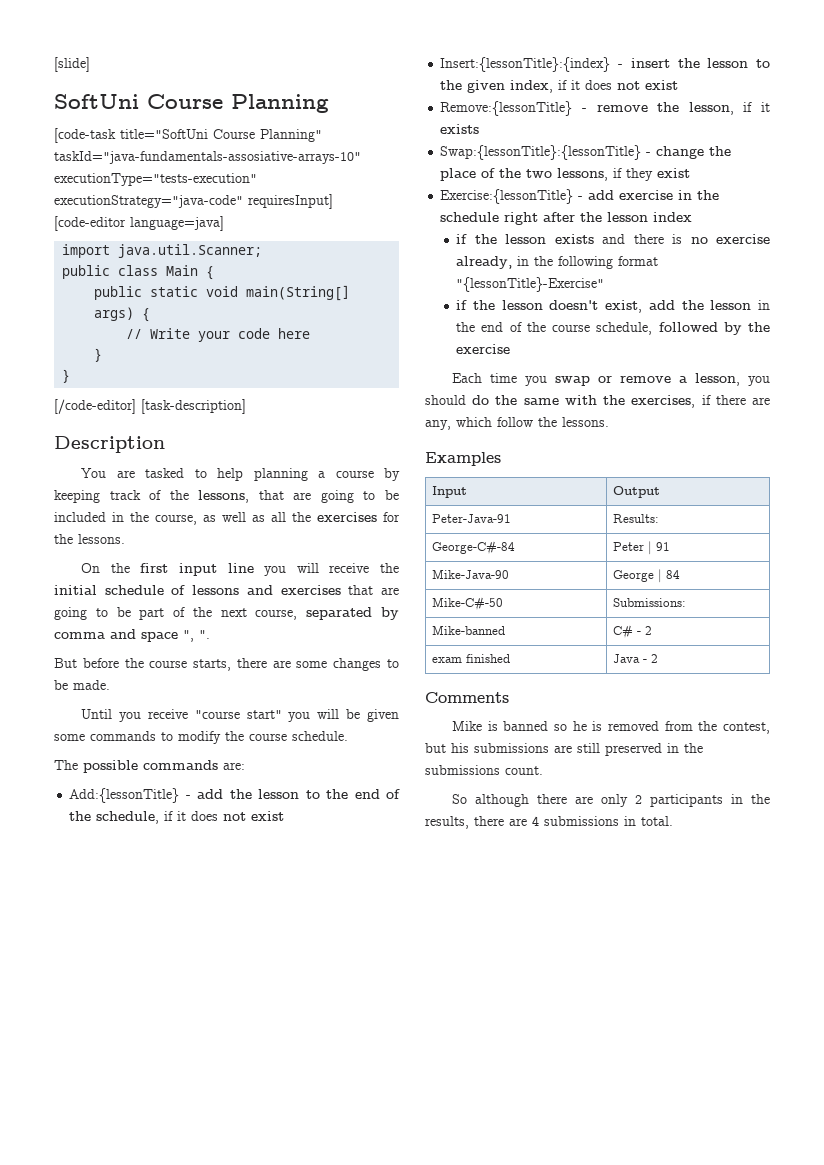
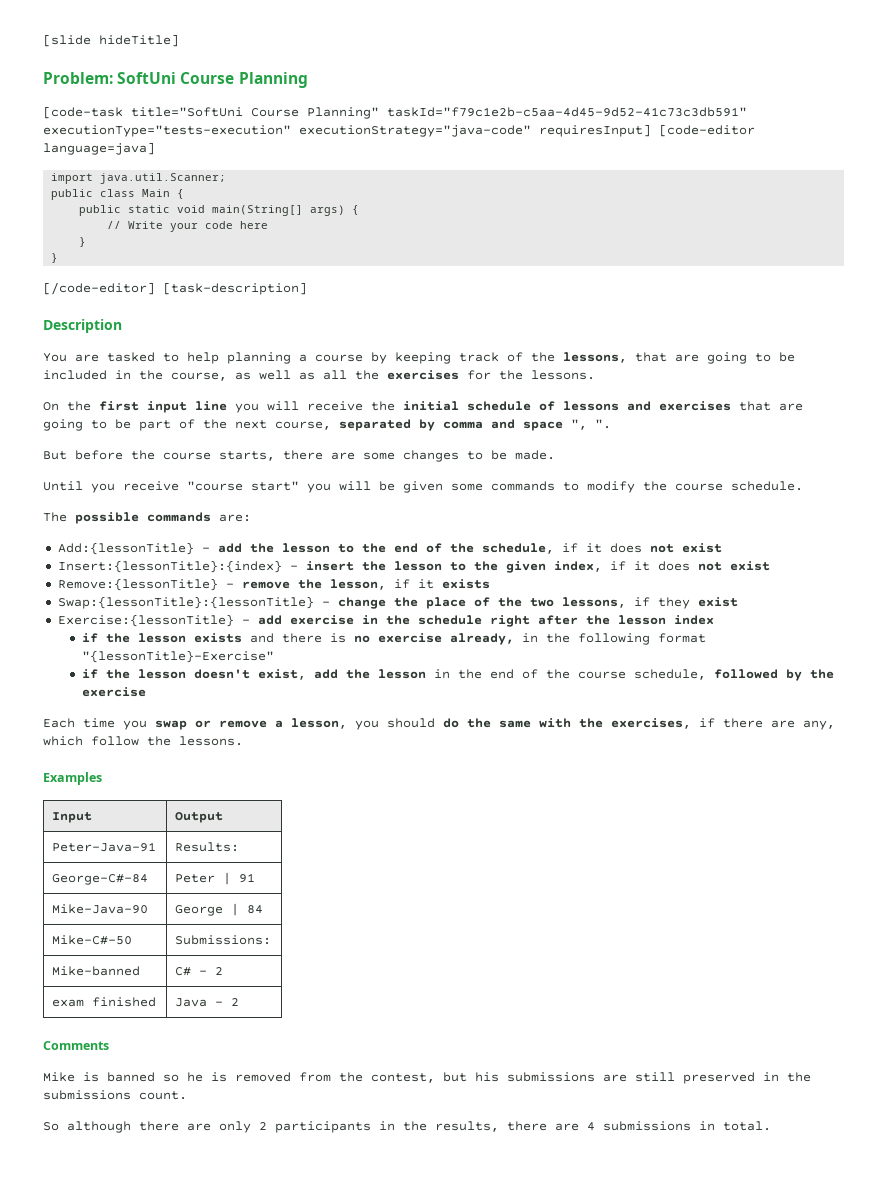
[54,57,90,72] [slide] // -> [43,34,179,47] [43,72,113,84] [slide hideTitle] // Problem:
[54,151,361,164] taskId="java-fundamentals-assosiative-arrays-10" -> [387,107,747,117] taskId="f79c1e2b-c5aa-4d45-9d52-41c73c3db591"

